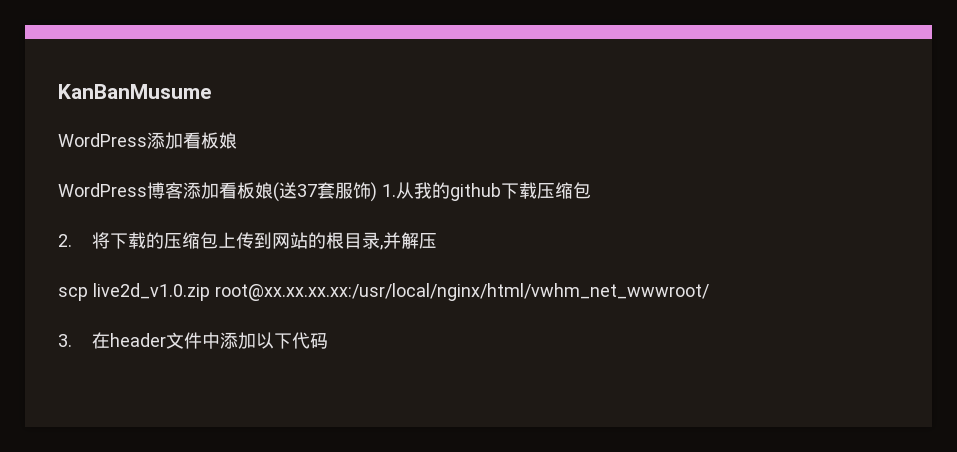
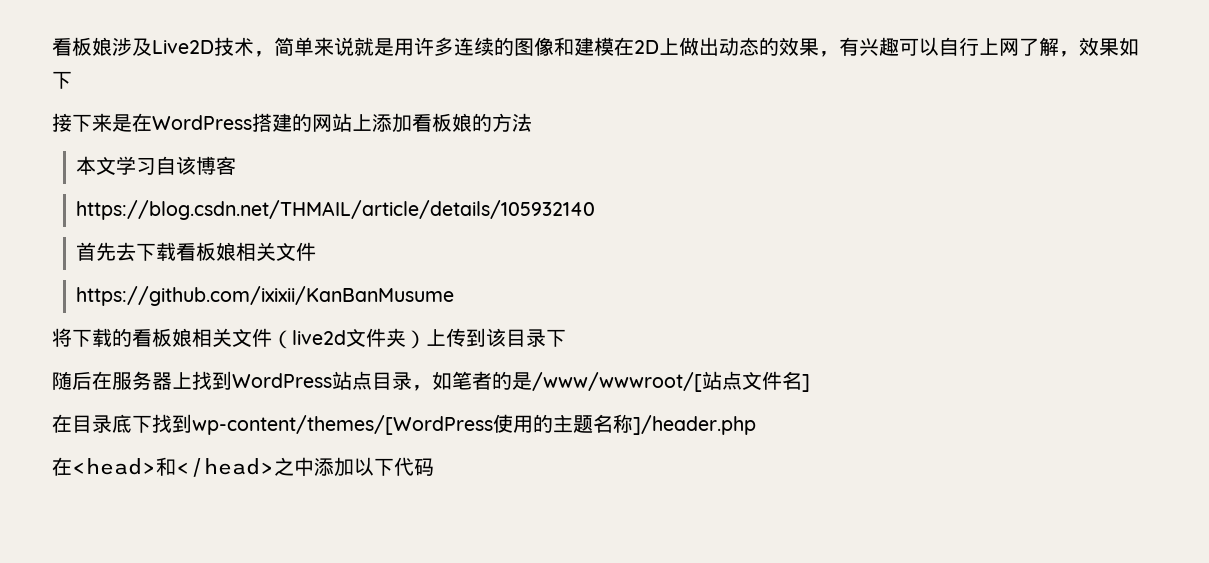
[58,84,211,99] [58,132,237,149] [58,182,591,202] [58,232,437,250] [58,283,709,301] [58,332,202,349] KanBanMusume // WordPress添加看板娘 // WordPress博客添加看板娘(送37套服饰) 1.从我的github下载压缩包 // 2.将下载的压缩包上传到网站的根目录,并解压 // scp live2d_v1.0.zip root@xx.xx.xx.xx:/usr/local/nginx/html/vwhm_net_wwwroot/ // 3.在header文件 -> [52,37,1139,57] [52,71,72,89] [52,113,532,133] [76,156,237,175] [76,200,596,220] [76,242,317,261] [76,286,455,306] [52,328,566,349] [52,371,810,392] [52,414,756,435] [52,457,294,477] 看板娘涉及Live2D技术，简单来说就是用许多连续的图像和建模在2D上做出动态的效果，有兴趣可以自行上网了解，效果如下 // 接下来是在WordPress搭建的网站上添加看板娘的方法 // 本文学习自该博客 // https://blog.csdn.net/THMAIL/article/details/105932140 // 首先去下载看板娘相关文件 // https://github.com/ixixii/KanBanMusume // 将下载的看板娘相关文件（live2d文件夹）上传到该目录下 // 随后在服务器上找到WordPress站点目录，如笔者的是/www/wwwroot/[站点文件名] // 在目录底下找到wp-content/themes/[WordPress使用的主题名称]/header.php // 在<head>和</head>之

